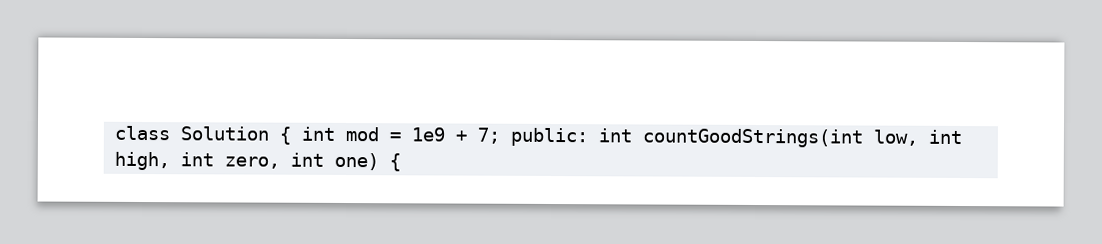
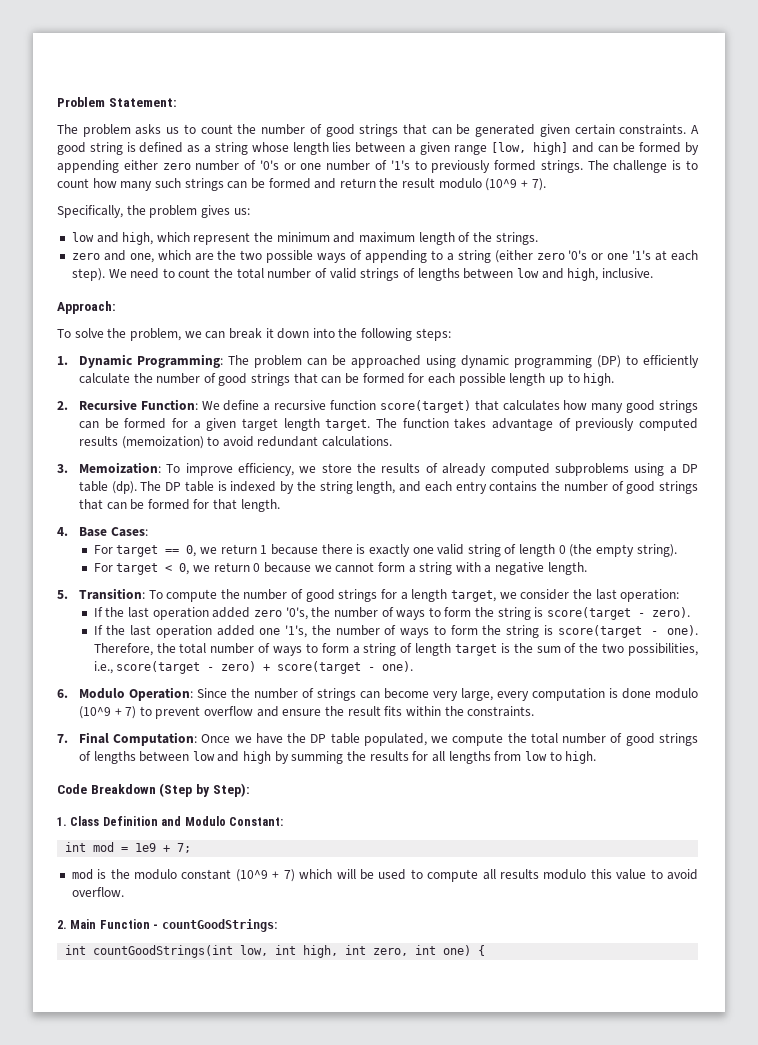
[114,125,292,145] class Solution { -> [57,97,177,107] [57,124,699,137] [57,142,699,155] [57,160,699,173] [57,178,546,191] [57,205,250,218] [71,232,538,245] [71,250,698,263] [71,268,653,281] [57,301,116,314] [57,328,451,341] [57,354,699,368] [78,373,615,386] [57,399,698,413] [78,418,698,431] [78,436,393,449] [57,462,698,476] [78,481,698,494] [78,499,280,512] [57,527,148,537] [93,544,677,557] [93,562,587,575] [57,588,680,602] [93,607,691,620] [93,625,698,638] [93,643,699,656] [93,661,414,674] [57,687,698,701] [78,706,535,719] [57,732,698,746] [78,751,597,764] [57,783,250,797] [57,816,283,826] Problem Statement: // The problem asks us to count the number of good strings that can be generated given certain constraints. A good string is defined as a string whose length lies between a given range [low, high] and can be formed by appending either zero number of '0's or one number of '1's to previously formed strings. The challenge is to count how many such strings can be formed and return the result modulo (10^9 + 7). // Specifically, the problem gives us: // low and high, which represent the minimum and maximum length of the strings. // zero and one, which are the two possible ways of appending to a string (either zero '0's or one '1's at each step). We need to count the total number of valid strings of lengths between low and high, inclusive. // Approach: // To solve the problem, we can break it down into the following steps: // 1. Dynamic Programming: The problem can be approached using dynamic programming (DP) to efficiently calculate the number of good strings that can be formed for each possible length up to high. // 2. Recursive Function: We define a recursive function score(target) that calculates how many good strings can be formed for a given target length target. The function takes advantage of previously computed results (memoization) to avoid redundant calculations. // 3. Memoization: To improve efficiency, we store the results of already computed subproblems using a DP table (dp). The DP table is indexed by the string length, and each entry contains the number of good strings that can be formed for that length. // 4. Base Cases: // For target == 0, we return 1 because there is exactly one valid string of length 0 (the empty string). // For target < 0, we return 0 because we cannot form a string with a negative length. // 5. Transition: To compute the number of good strings for a length target, we consider the last operation: // If the last operation added zero '0's, the number of ways to form the string is score(target - zero). // If the last operation added one '1's, the number of ways to form the string is score(target - one). Therefore, the total number of ways to form a string of length target is the sum of the two possibilities, i.e., score(target - zero) + score(target - one). // 6. Modulo Operation: Since the number of strings can become very large, every computation is done modulo (10^9 + 7) to prevent overflow and ensure the result fits within the constraints. // 7. Final Computation: Once we have the DP table populated, we compute the total number of good strings of lengths between low and high by summing the results for all lengths from low to high. // Code Breakdown (Step by Step): // 1. Class Definition and Modulo Constant: //
[510,127,589,147] public: -> [71,869,699,882] [71,887,124,897] [57,919,277,932] // mod is the modulo constant (10^9 + 7) which will be used to compute all results modulo this value to avoid overflow. // 2. Main Function - countGoodStrings: //

